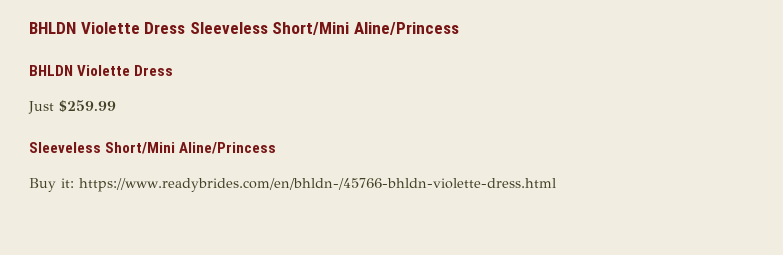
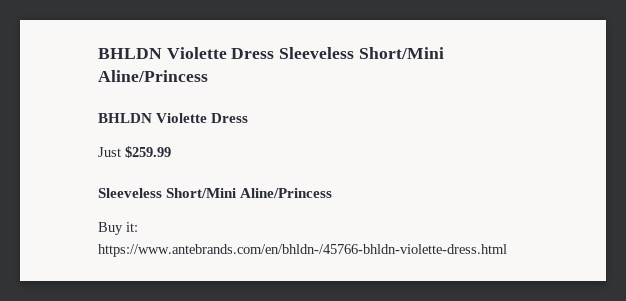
[79,178,556,192] https://www.readybrides.com/en/bhldn-/45766-bhldn-violette-dress.html -> [98,244,507,257] https://www.antebrands.com/en/bhldn-/45766-bhldn-violette-dress.html

